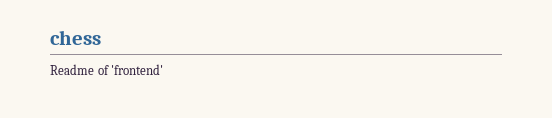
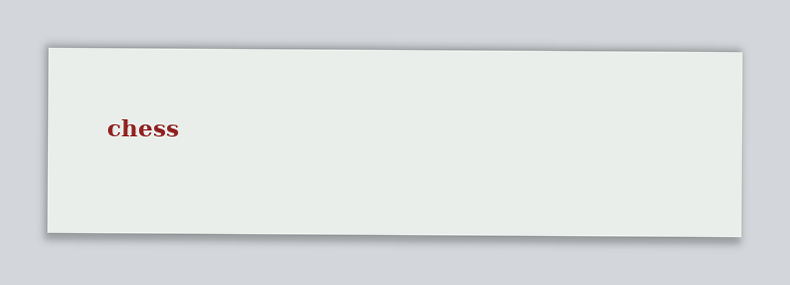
[50,64,164,75] // Readme of 'frontend' -> (180, 128) none

